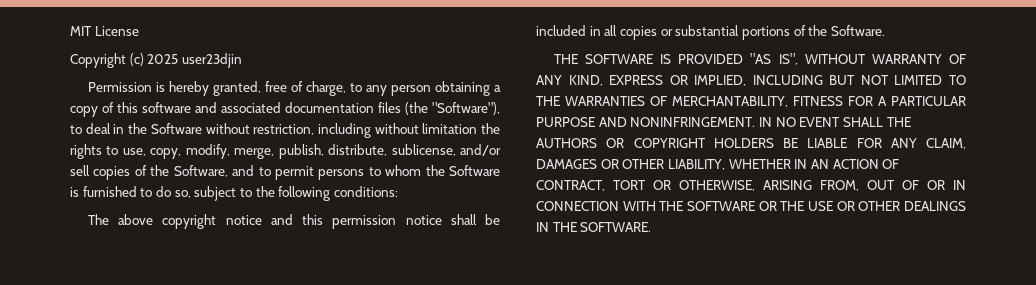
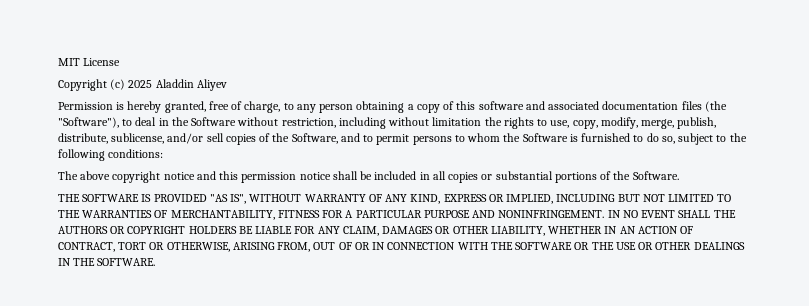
[181,53,242,68] user23djin -> [155,79,227,91] Aladdin Aliyev

